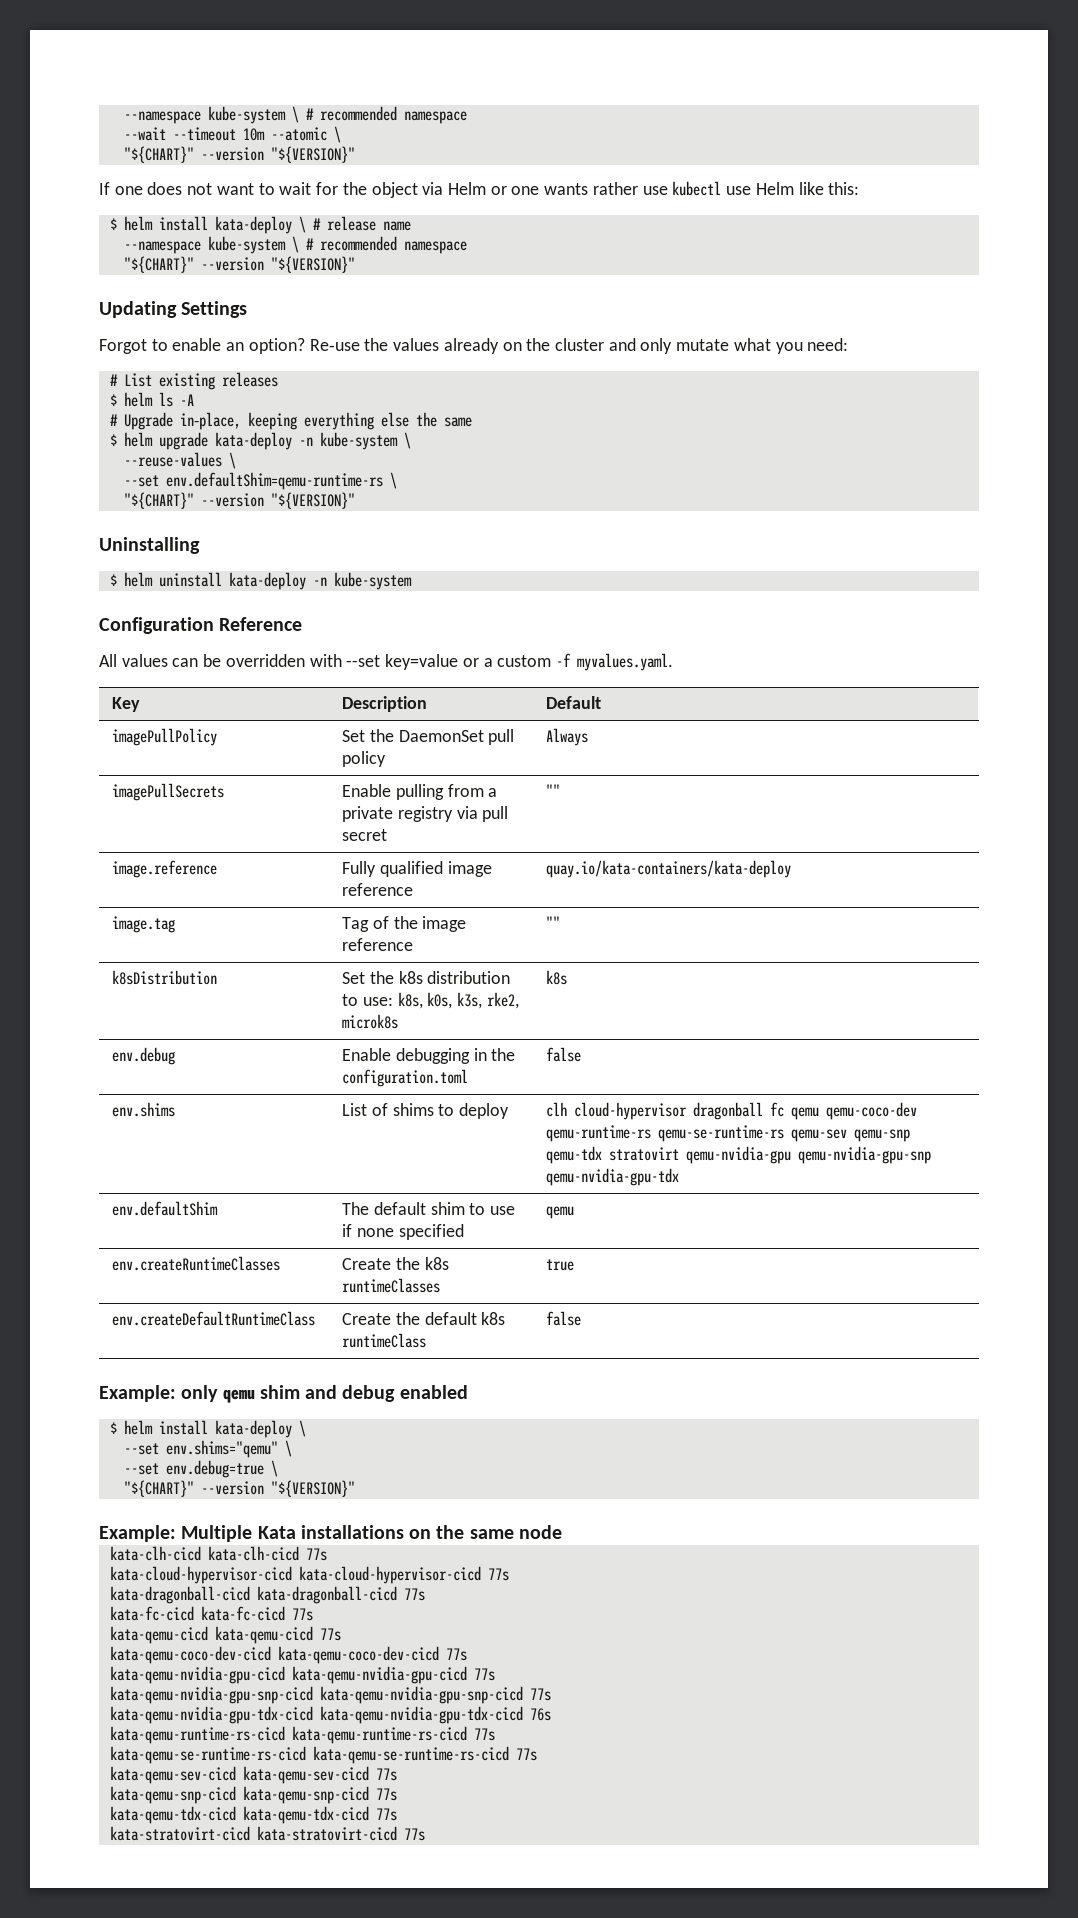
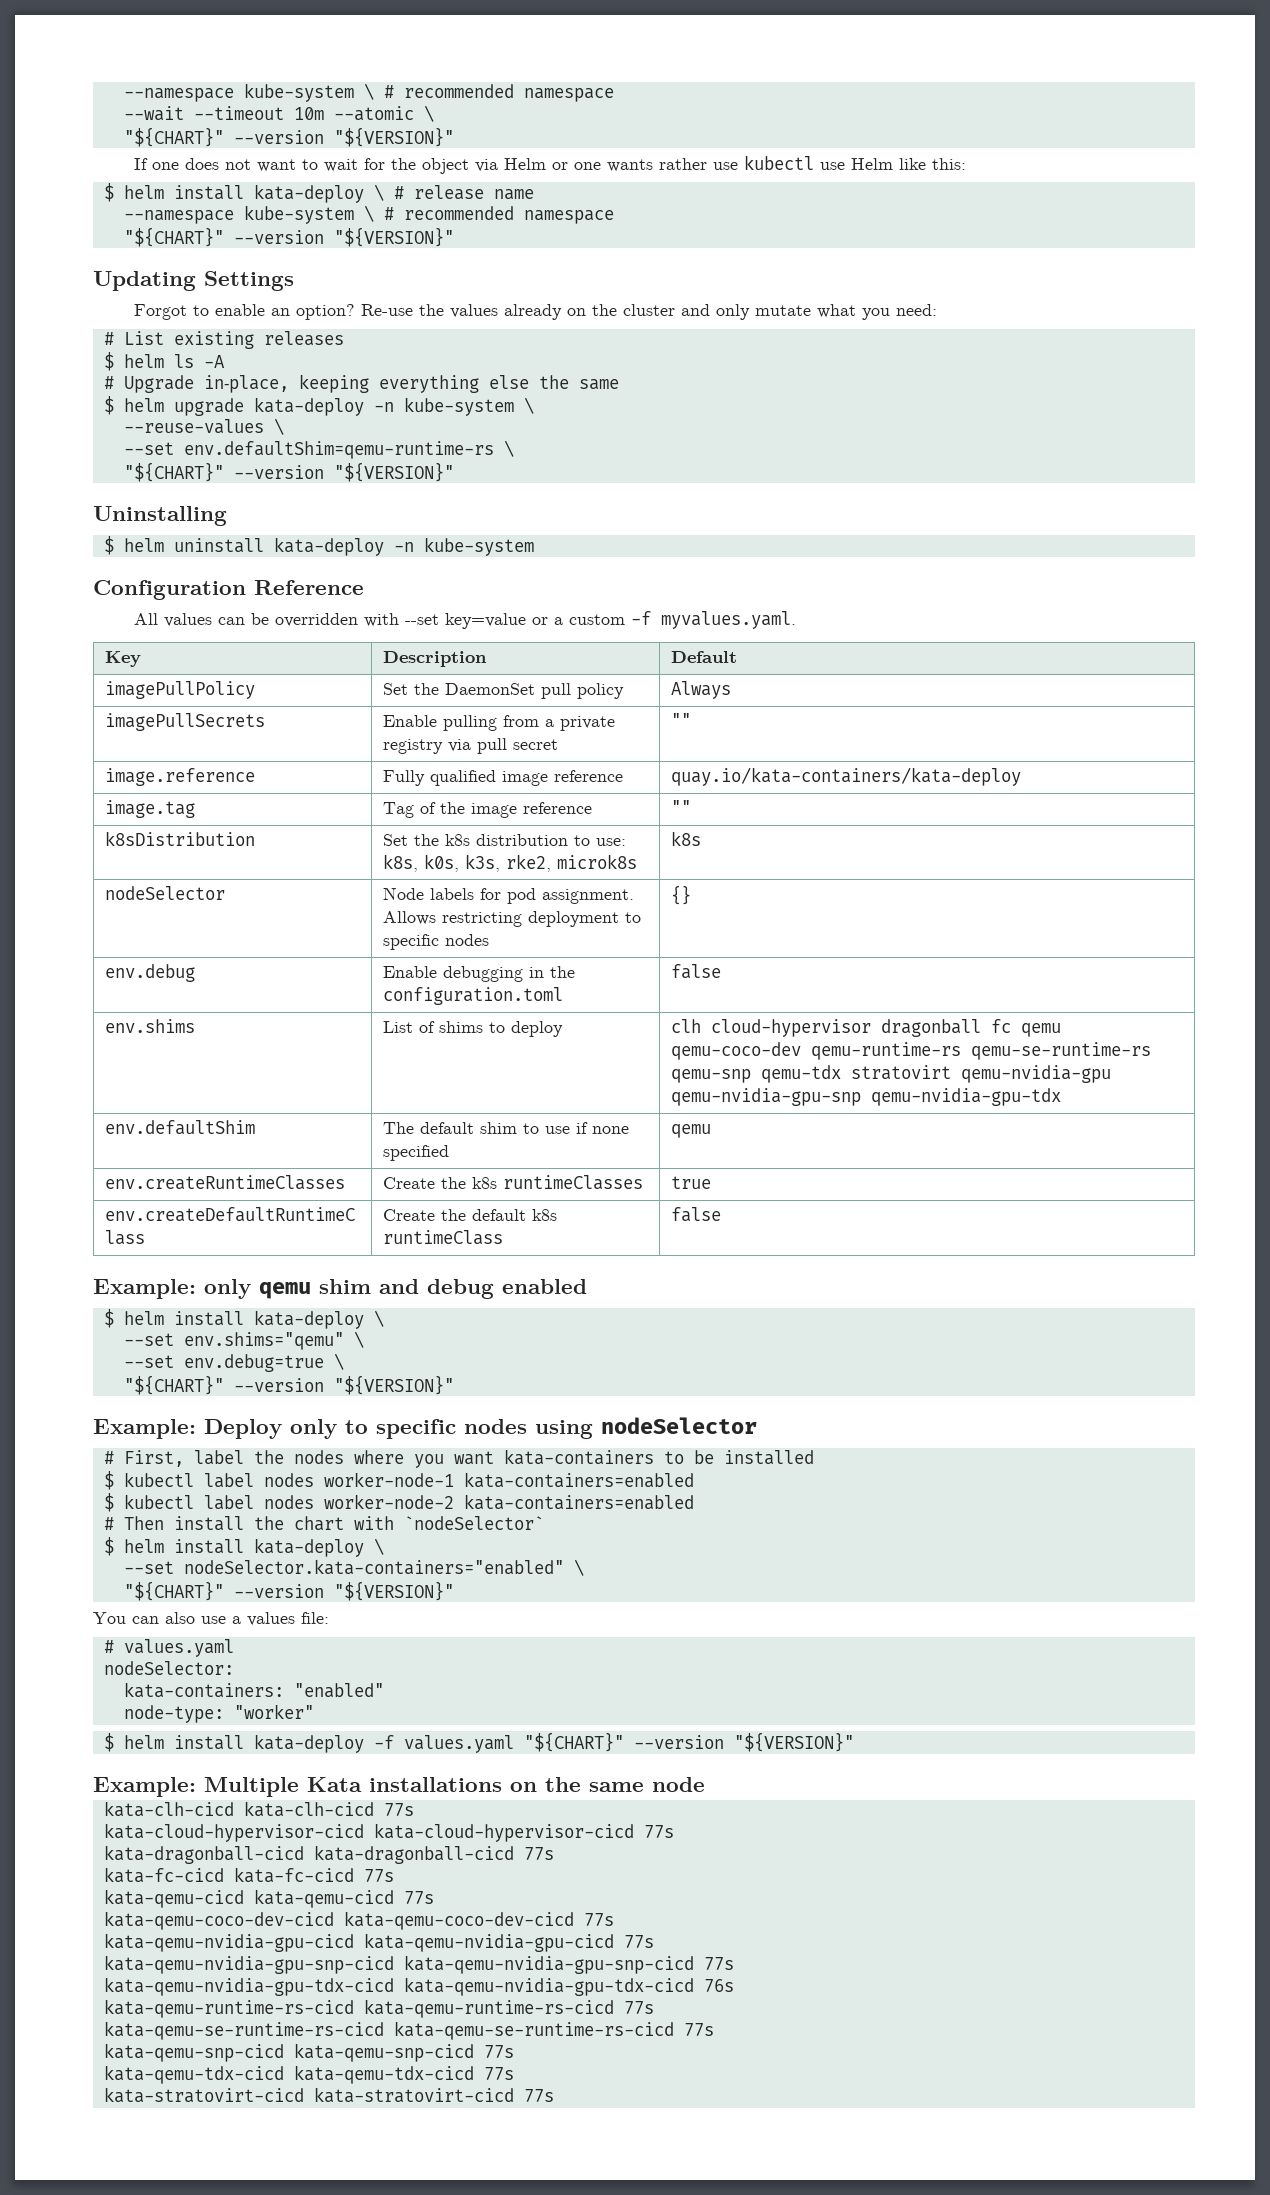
(568, 977) none -> [105,886,226,900] [383,887,635,904] [383,911,642,927] [383,934,490,950] [671,885,692,905] // nodeSelector | Node labels for pod assignment. Allows restricting deployment to specific nodes | {}
[791,1129,848,1142] qemu-sev -> (1152, 1051) none
(355, 1488) none -> [93,1417,757,1439] [103,1449,814,1468] [103,1471,694,1490] [103,1493,694,1512] [103,1516,544,1531] [103,1537,384,1557] [123,1559,584,1576] [123,1581,454,1601] [93,1612,329,1626] [103,1639,234,1657] [103,1661,234,1675] [123,1682,384,1698] [123,1704,314,1723] [103,1732,854,1753] // Example: Deploy only to specific nodes using nodeSelector // # First, label the nodes where you want kata-containers to be installed // $ kubectl label nodes worker-node-1 kata-containers=enabled // $ kubectl label nodes worker-node-2 kata-containers=enabled // # Then install the chart with `nodeSelector` // $ helm install kata-deploy \ // --set nodeSelector.kata-containers="enabled" \ // "${CHART}" --version "${VERSION}" // You can also use a values file: // # values.yaml // nodeSelector: // kata-containers: "enabled" // node-type: "worker" // $ helm install kata-deploy -f values.yaml "${CHART}" --version "${VERSION}"
[109,1766,397,1784] // kata-qemu-sev-cicd kata-qemu-sev-cicd 77s -> (714, 2029) none

